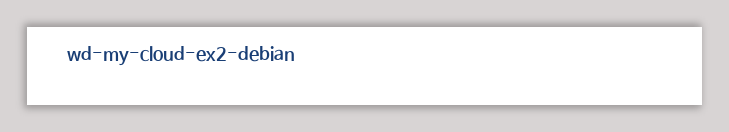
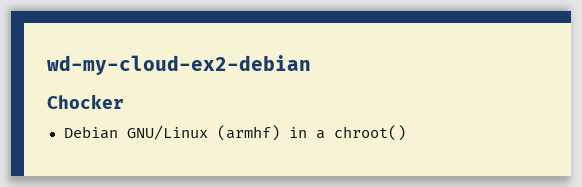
(295, 56) none -> [47,94,124,109] [63,125,406,141] // Chocker // Debian GNU/Linux (armhf) in a chroot()

